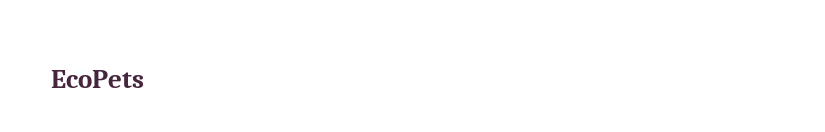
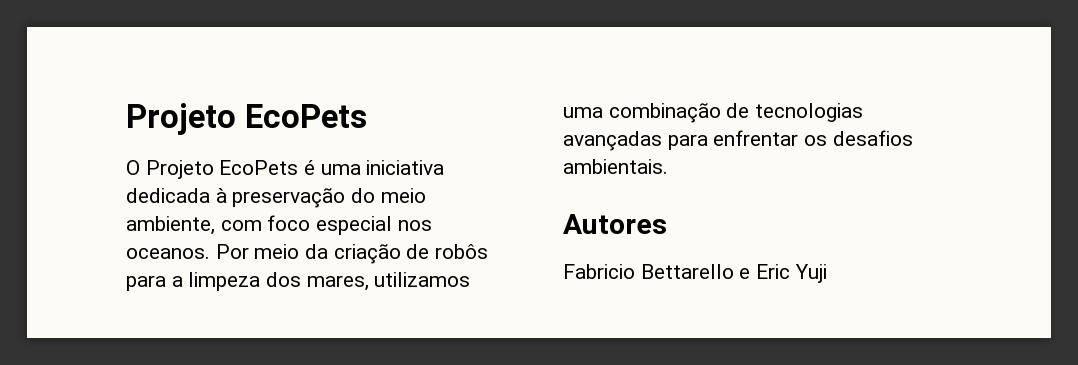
[51,70,144,88] EcoPets -> [126,103,367,135] [126,160,445,179] [126,188,426,208] [126,215,432,235] [126,244,489,264] [126,272,471,291] [563,103,864,123] [563,130,913,151] [563,159,668,174] [563,214,667,234] [563,264,827,283] Projeto EcoPets // O Projeto EcoPets é uma iniciativa dedicada à preservação do meio ambiente, com foco especial nos oceanos. Por meio da criação de robôs para a limpeza dos mares, utilizamos uma combinação de tecnologias avançadas para enfrentar os desafios ambientais. // Autores // Fabricio Bettarello e Eric Yuji

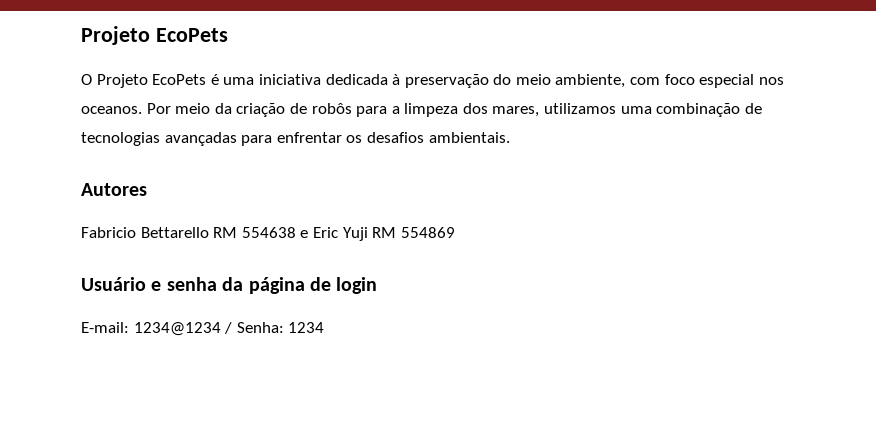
(734, 271) none -> [213,227,296,238] RM 554638
(827, 273) none -> [372,227,455,238] [81,277,378,294] [81,322,325,336] RM 554869 // Usuário e senha da página de login // E-mail: 1234@1234 / Senha: 1234

